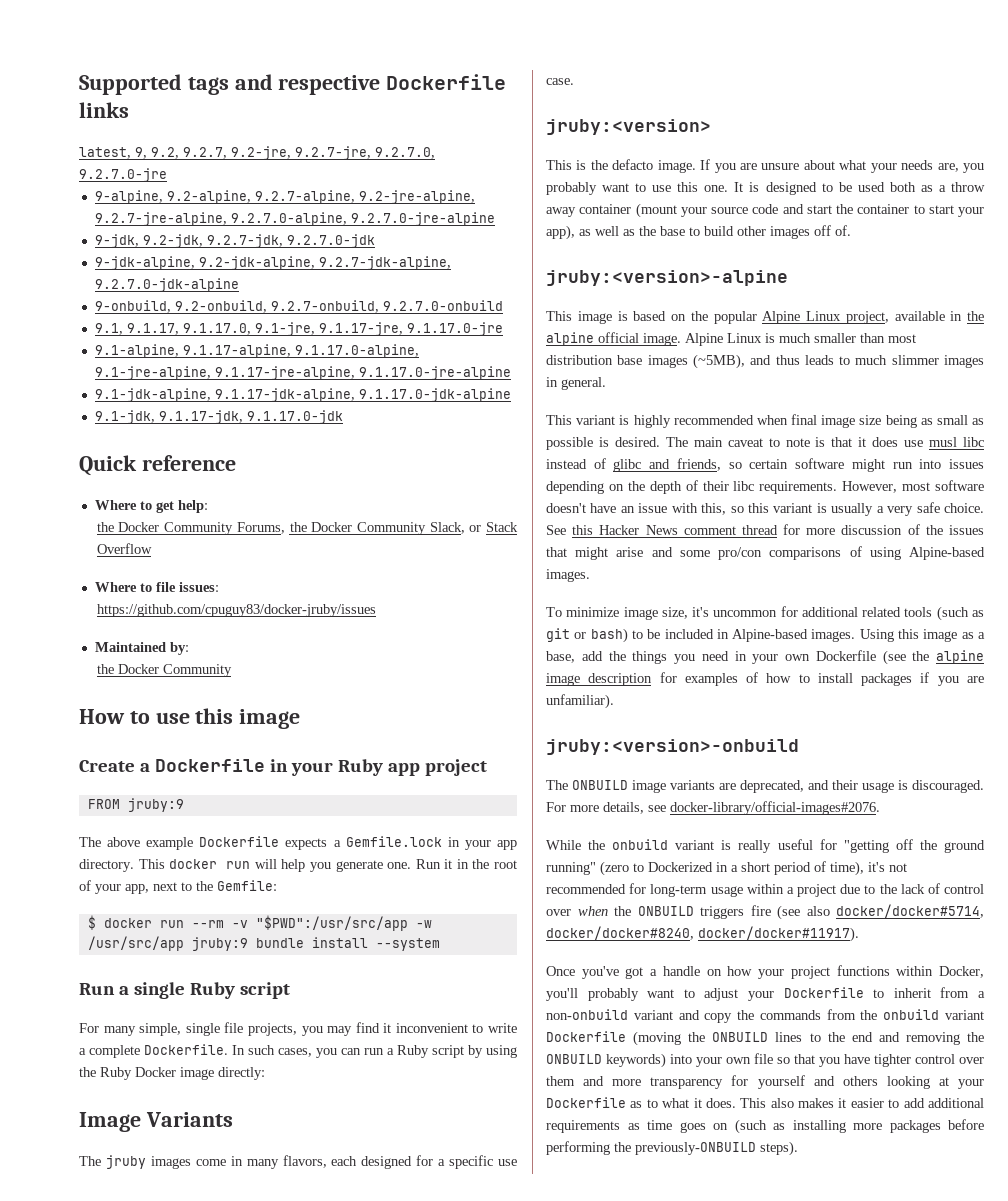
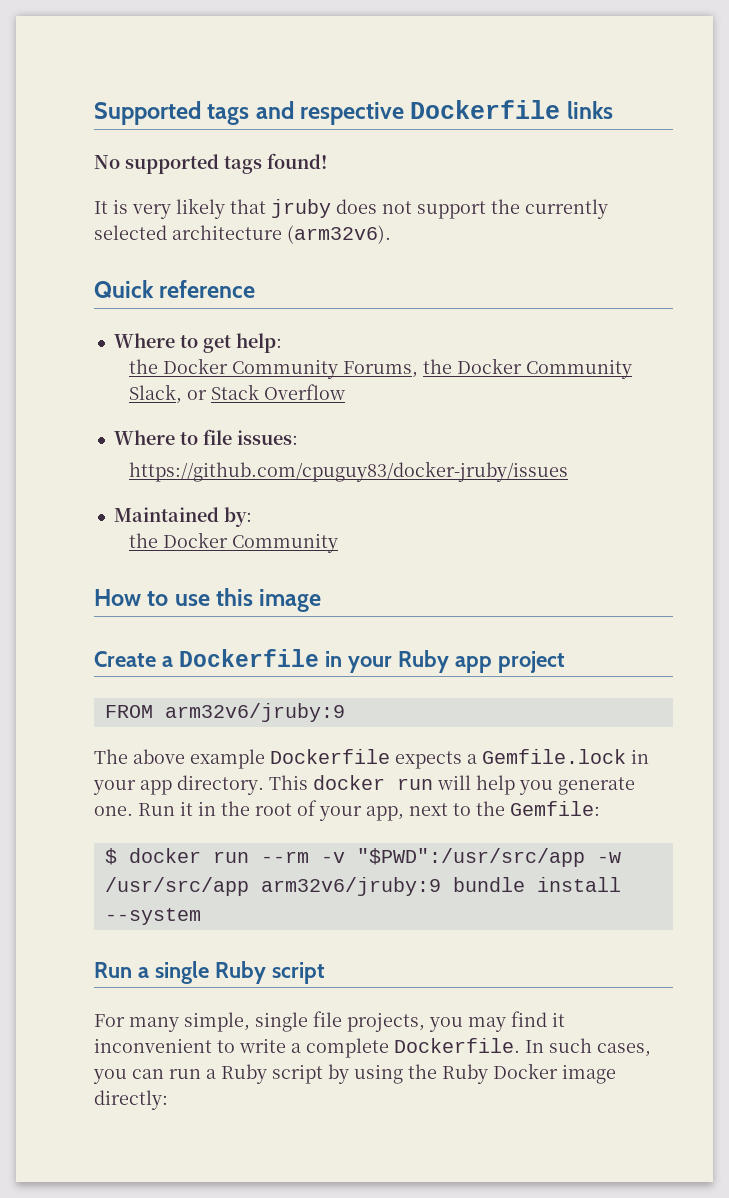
[79,146,435,160] [79,168,167,182] [94,190,475,204] [94,212,495,226] [94,234,375,248] [94,256,451,270] [94,278,239,292] [94,300,503,313] [94,322,503,336] [94,344,419,358] [94,366,511,380] [94,388,511,402] [94,410,343,424] latest, 9, 9.2, 9.2.7, 9.2-jre, 9.2.7-jre, 9.2.7.0, 9.2.7.0-jre // 9-alpine, 9.2-alpine, 9.2.7-alpine, 9.2-jre-alpine, 9.2.7-jre-alpine, 9.2.7.0-alpine, 9.2.7.0-jre-alpine // 9-jdk, 9.2-jdk, 9.2.7-jdk, 9.2.7.0-jdk // 9-jdk-alpine, 9.2-jdk-alpine, 9.2.7-jdk-alpine, 9.2.7.0-jdk-alpine // 9-onbuild, 9.2-onbuild, 9.2.7-onbuild, 9.2.7.0-onbuild // 9.1, 9.1.17, 9.1.17.0, 9.1-jre, 9.1.17-jre, 9.1.17.0-jre // 9.1-alpine, 9.1.17-alpine, 9.1.17.0-alpine, 9.1-jre-alpine, 9.1.17-jre-alpine, 9.1.17.0-jre-alpine // 9.1-jdk-alpine, 9.1.17-jdk-alpine, 9.1.17.0-jdk-alpine // 9.1-jdk, 9.1.17-jdk, 9.1.17.0-jdk -> [94,153,327,174] [94,198,608,219] [94,225,391,244] No supported tags found! // It is very likely that jruby does not support the currently selected architecture (arm32v6).
[127,798,184,812] jruby:9 -> [164,703,345,722] arm32v6/jruby:9
[191,937,248,951] jruby:9 -> [260,877,441,896] arm32v6/jruby:9
[79,1112,233,1132] [79,1155,517,1169] [546,78,574,85] [546,119,711,135] [546,159,984,173] [546,182,985,195] [546,203,984,218] [546,225,851,240] [546,270,788,286] [546,311,984,324] [546,332,916,346] [546,354,984,369] [546,377,606,390] [546,414,985,428] [546,437,984,450] [546,458,984,472] [546,480,984,494] [546,502,984,516] [546,524,984,535] [546,546,985,560] [546,569,590,582] [546,606,984,621] [546,628,986,643] [546,650,984,665] [546,672,984,686] [546,694,614,709] [546,739,799,755] [546,780,984,793] [546,801,880,815] [546,839,985,853] [546,861,907,876] [546,883,985,897] [546,904,984,920] [546,926,859,942] [546,965,984,979] [546,987,985,1001] [546,1009,984,1023] [546,1031,985,1046] [546,1053,984,1068] [546,1075,985,1089] [546,1097,984,1108] [546,1119,984,1134] [546,1141,798,1156] // Image Variants // The jruby images come in many flavors, each designed for a specific use case. // jruby:<version> // This is the defacto image. If you are unsure about what your needs are, you probably want to use this one. It is designed to be used both as a throw away container (mount your source code and start the container to start your app), as well as the base to build other images off of. // jruby:<version>-alpine // This image is based on the popular Alpine Linux project, available in the alpine official image. Alpine Linux is much smaller than most distribution base images (~5MB), and thus leads to much slimmer images in general. // This variant is highly recommended when final image size being as small as possible is desired. The main caveat to note is that it does use musl libc instead of glibc and friends, so certain software might run into issues depending on the depth of their libc requirements. However, most software doesn't have an issue with this, so this variant is usually a very safe choice. See this Hacker News comment thread for more discussion of the issues that might arise and some pro/con comparisons of using Alpine-based images. // To minimize image size, it's uncommon for additional related tools (such as git or bash) to be included in Alpine-based images. Using this image as a base, add the things you need in your own Dockerfile (see the alpine image description for examples of how to install packages if you are unfamiliar). // jruby:<version>-onbuild // The ONBUILD image variants are deprecated, and their usage is discouraged. For more details, see docker-library/official-images#2076. // While the onbuild variant is really useful for "getting off the ground running" (zero to Dockerized in a short period of time), it's not recommended for long-term usage within a project due to the lack of control over when the ONBUILD triggers fire (see also docker/docker#5714, docker/docker#8240, docker/docker#11917). // Once you've got a handle on how your project functions within Docker, you'll probably want to adjust your Dockerfile to inherit from a non-onbuild variant and copy the commands from the onbuild variant Dockerfile (moving the ONBUILD lines to the end and removing the ONBUILD keywords) into your own file so that you have tighter control over them and more transparency for yourself and others looking at your Dockerfile as to what it does. This also makes it easier to add additional requirements as time goes on (such as installing more packages before performing the previously-ONBUILD steps). -> (168, 1100) none

